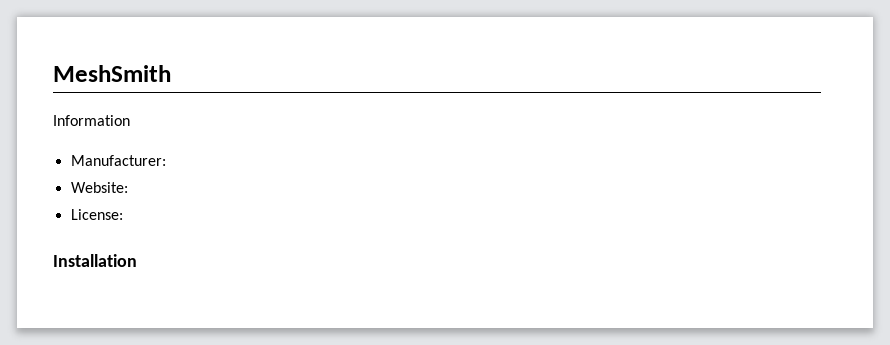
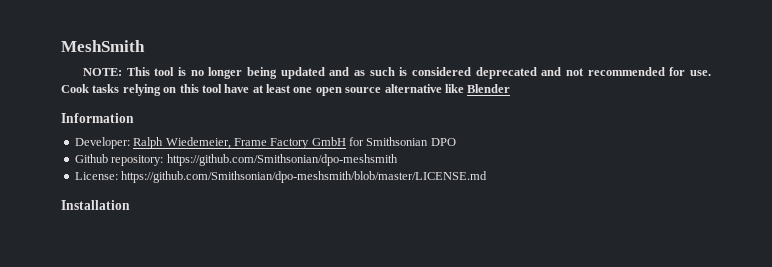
[53,115,130,126] [70,155,166,166] [70,182,128,193] Information // Manufacturer: // Website: -> [82,67,712,79] [61,84,511,96] [61,113,134,123] [74,137,456,149] [74,154,398,166] NOTE: This tool is no longer being updated and as such is considered deprecated and not recommended for use. Cook tasks relying on this tool have at least one open source alternative like Blender // Information // Developer: Ralph Wiedemeier, Frame Factory GmbH for Smithsonian DPO // Github repository: https://github.com/Smithsonian/dpo-meshsmith
(123, 214) none -> [121,171,488,183] https://github.com/Smithsonian/dpo-meshsmith/blob/master/LICENSE.md

